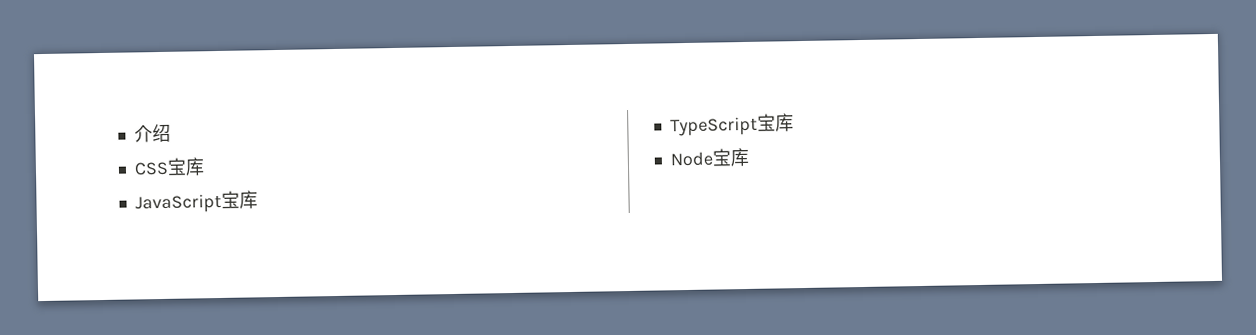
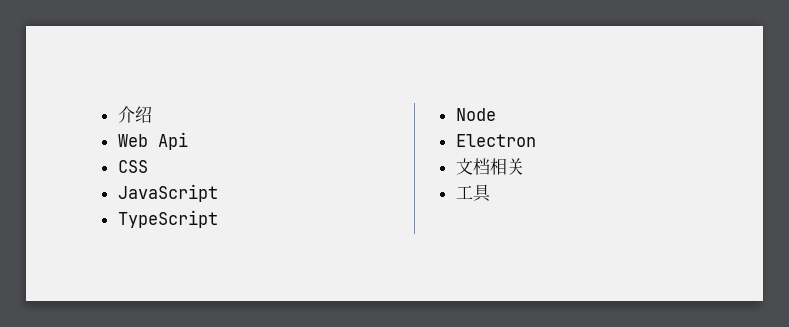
(171, 133) none -> [117,132,188,150] // Web Api
[166,157,205,176] 宝库 -> (148, 166) none
[220,190,258,209] 宝库 -> (218, 193) none
[756,113,794,132] 宝库 -> (218, 219) none
[711,147,749,167] 宝库 -> [455,134,536,147] [455,158,524,175] [455,184,491,202] // Electron // 文档相关 // 工具

